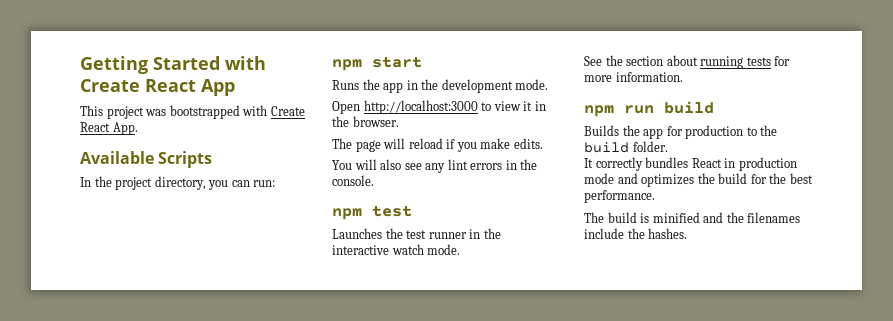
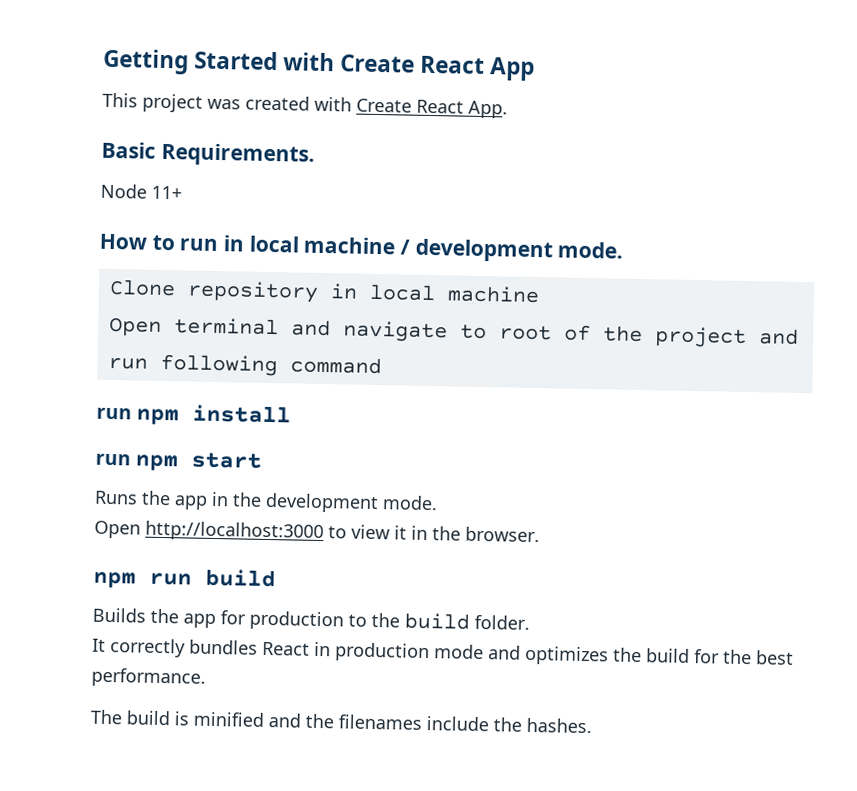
[169,105,240,119] bootstrapped -> [245,95,310,111] created
[80,151,213,168] [80,176,276,190] Available Scripts // In the project directory, you can run: // -> [101,141,315,167] [100,183,182,200] [99,233,624,263] [108,278,540,304] [108,317,799,348] [107,353,382,377] [96,404,292,426] [95,453,131,466] Basic Requirements. // Node 11+ // How to run in local machine / development mode. // Clone repository in local machine // Open terminal and navigate to root of the project and run following command // run npm install // run
[332,138,543,152] [332,159,538,173] [332,175,374,186] [332,205,412,220] [332,228,501,239] [332,244,461,255] [584,55,791,69] [584,72,683,82] // The page will reload if you make edits. // You will also see any lint errors in the console. // npm test // Launches the test runner in the interactive watch mode. // See the section about running tests for more information. -> (540, 534) none

